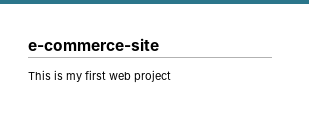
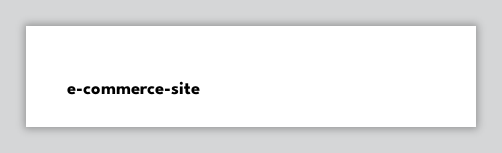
[28,70,171,83] // This is my first web project -> (200, 88) none

